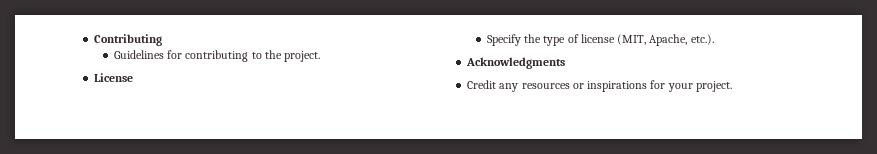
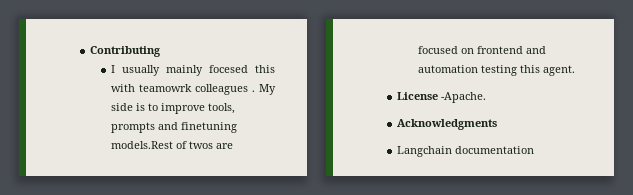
[113,50,321,62] [94,73,134,82] [486,34,714,46] [466,57,566,69] [467,80,732,92] Guidelines for contributing to the project. // License // Specify the type of license (MIT, Apache, etc.). // Acknowledgments // Credit any resources or inspirations for your project. -> [111,65,275,76] [111,84,276,95] [111,103,236,114] [111,122,238,133] [111,141,234,149] [418,46,547,54] [418,65,576,76] [397,92,487,103] [397,119,498,130] [397,146,535,157] I usually mainly focesed this with teamowrk colleagues . My side is to improve tools, prompts and finetuning models.Rest of twos are focused on frontend and automation testing this agent. // License -Apache. // Acknowledgments // Langchain documentation

